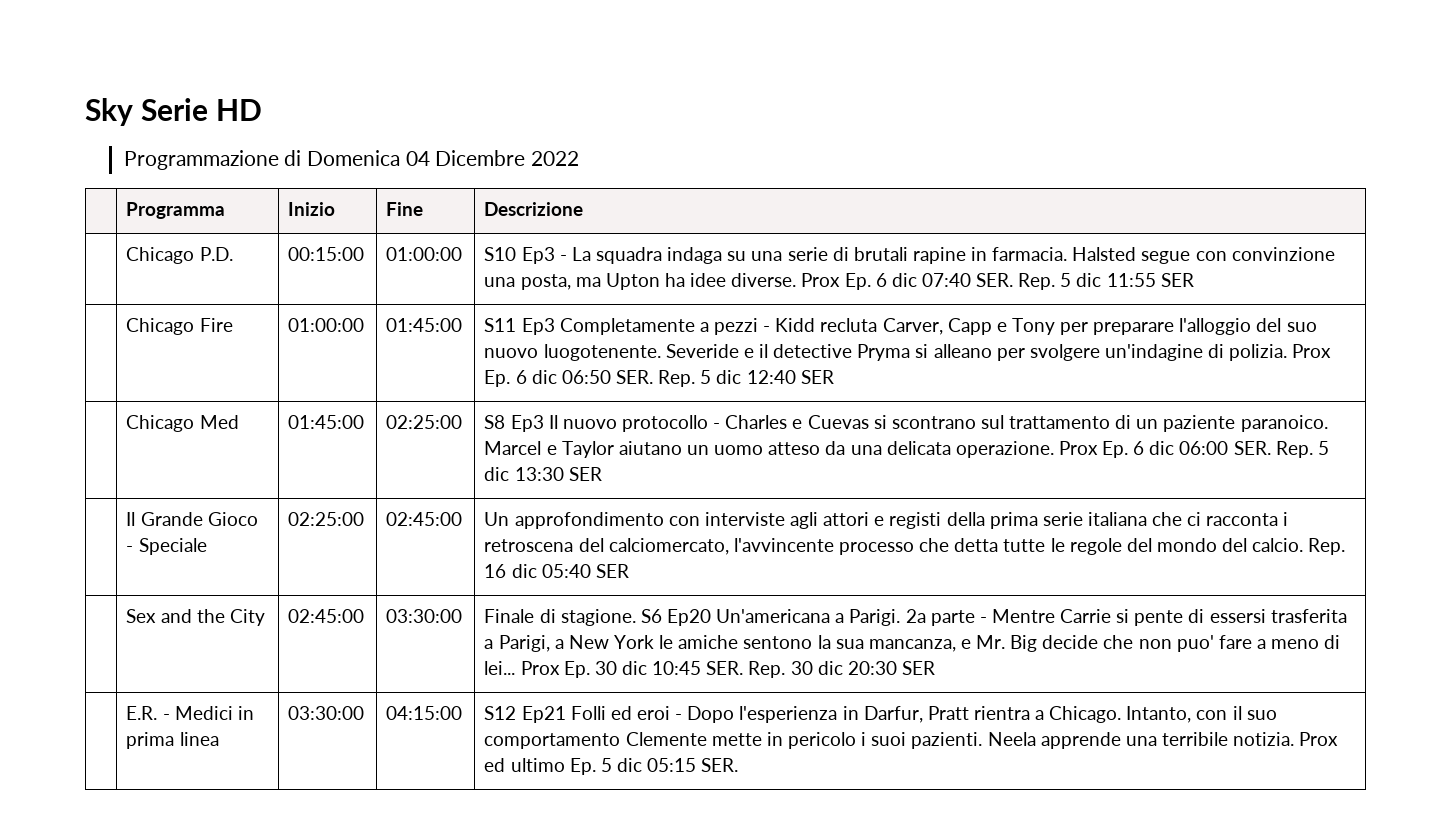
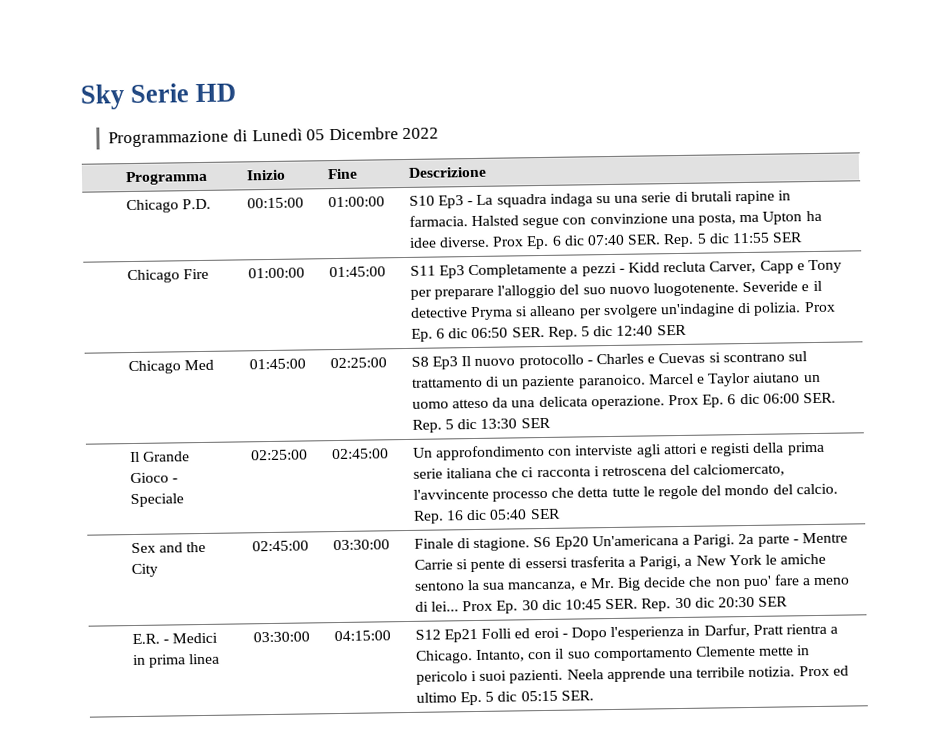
[307,150,430,166] Domenica 04 -> [251,128,326,142] Lunedì 05

